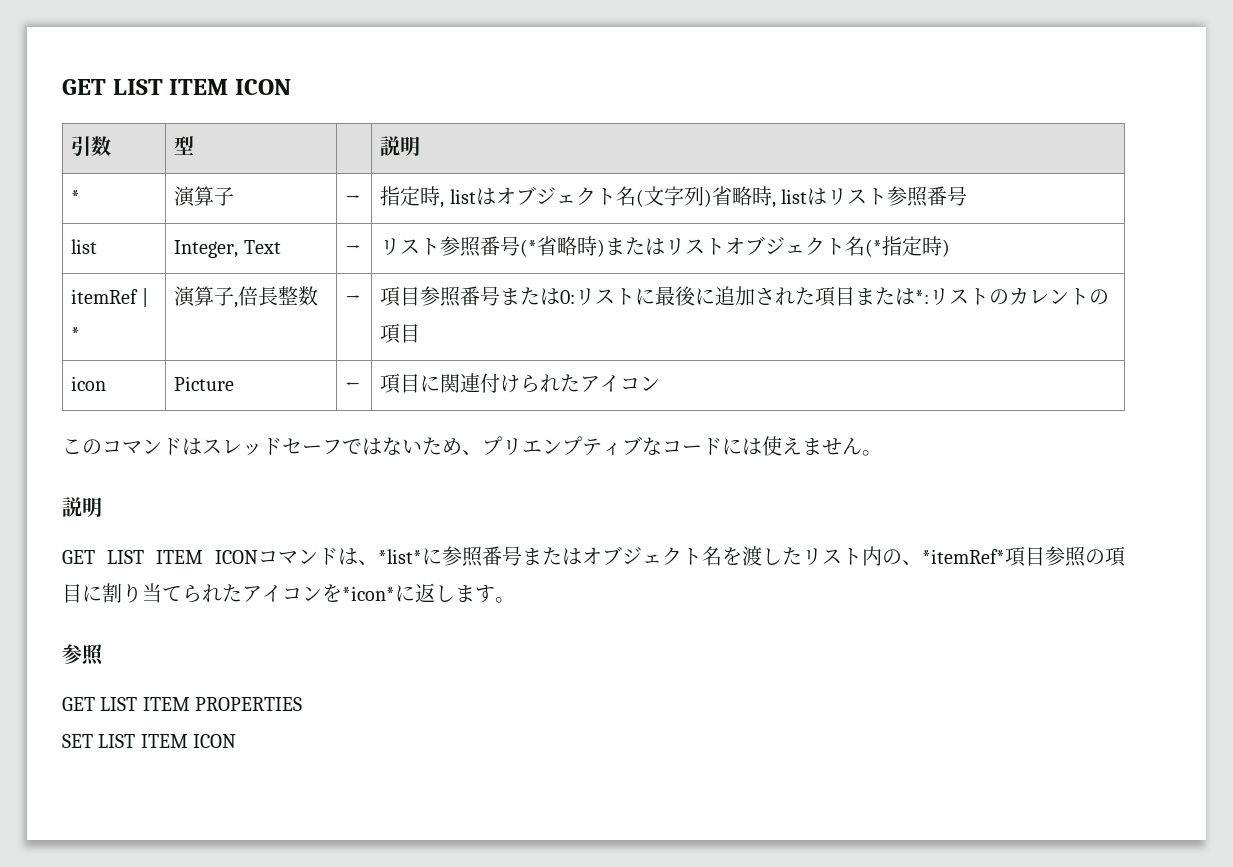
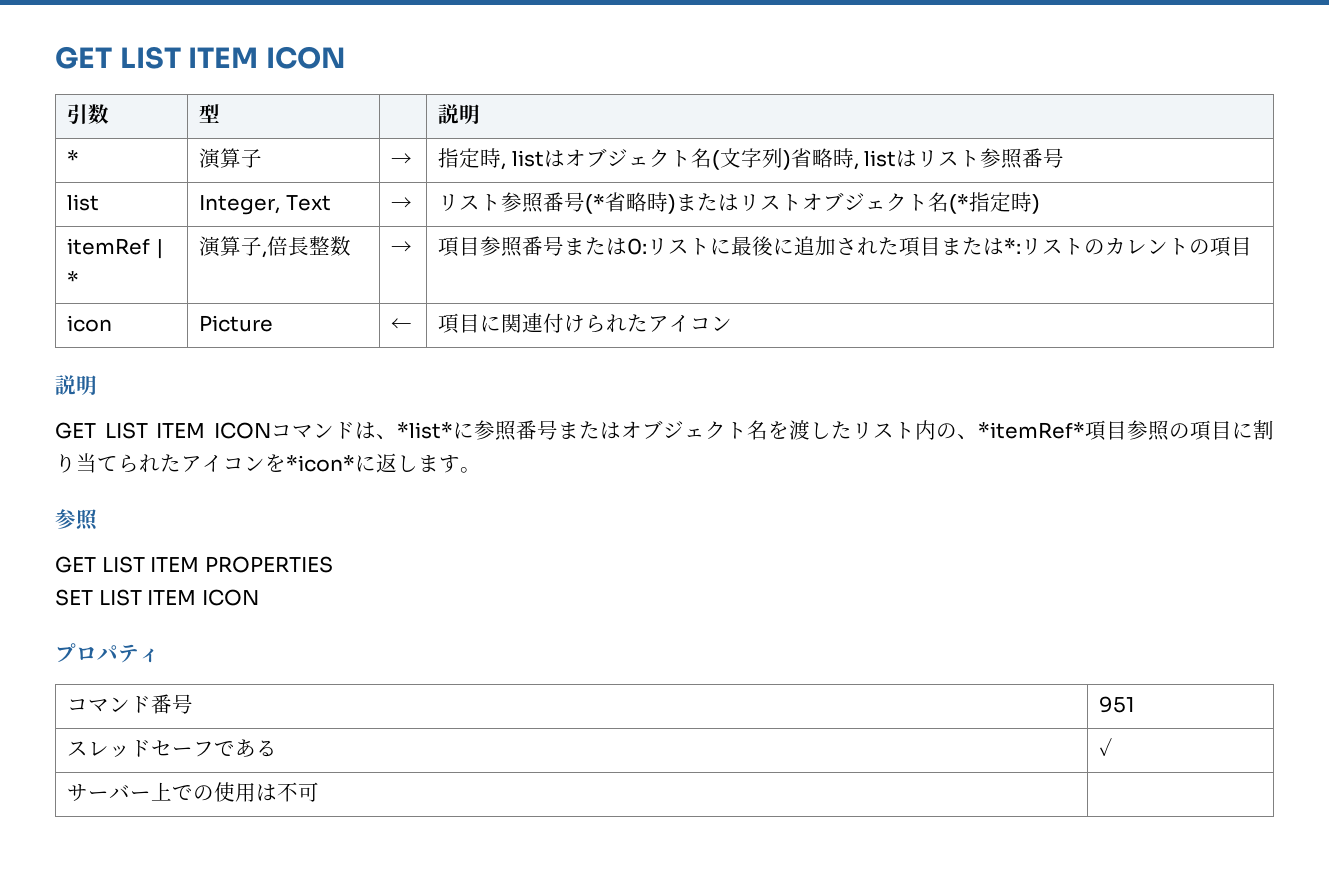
[62,436,882,456] // このコマンドはスレッドセーフではないため、プリエンプティブなコードには使えません。 -> (733, 323) none
(237, 741) none -> [55,643,160,663] [67,694,194,714] [1099,696,1136,713] [67,739,278,758] [1099,738,1113,756] [67,782,320,802] // プロパティ // コマンド番号 | 951 // スレッドセーフである | ✓ // サーバー上での使用は不可 |

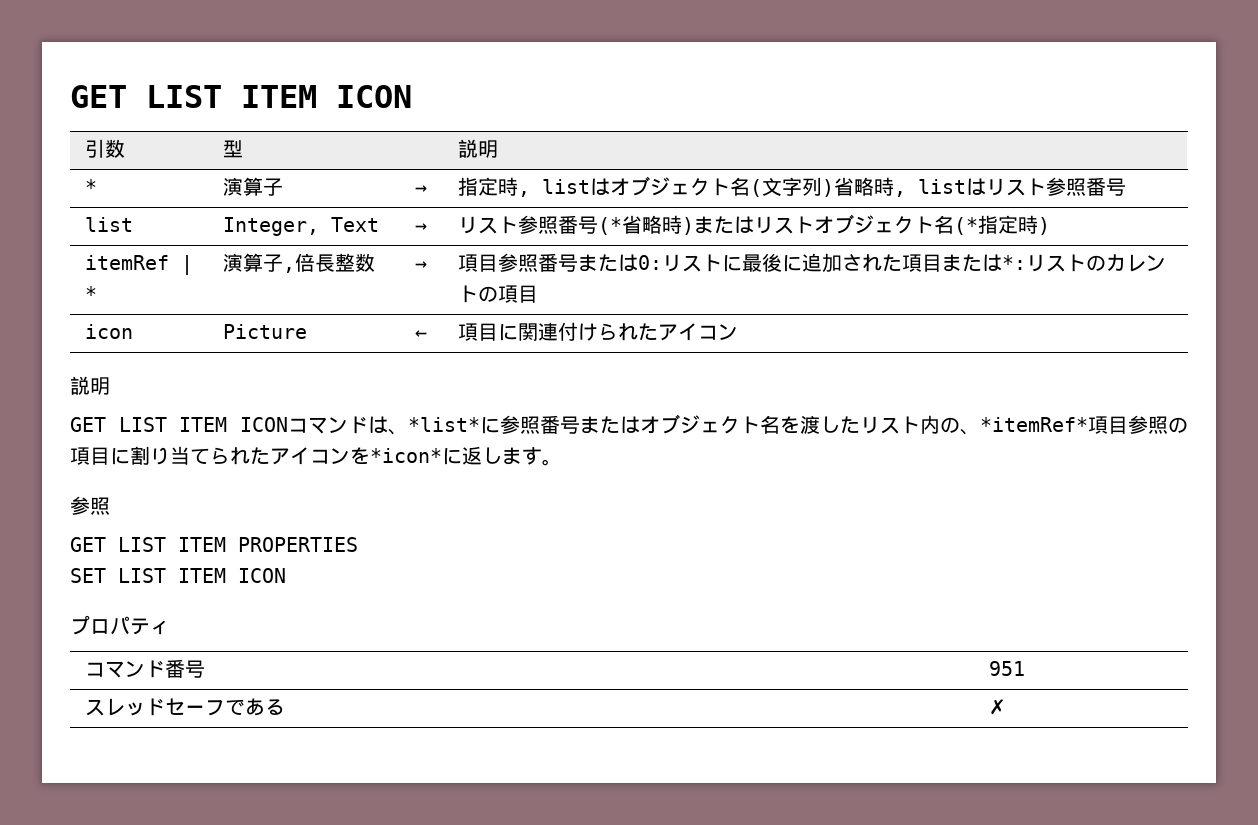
[1099,738,1113,756] [67,782,320,802] ✓ // サーバー上での使用は不可 | -> [989,699,1007,715] ✗

